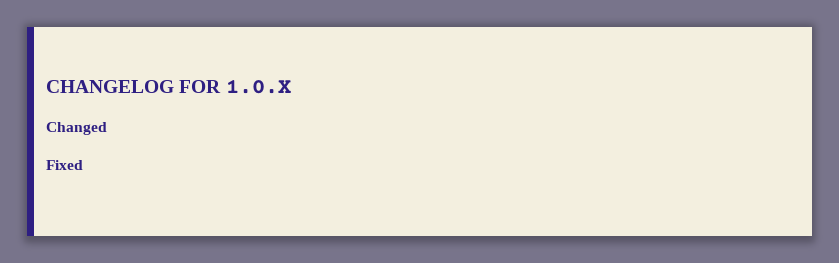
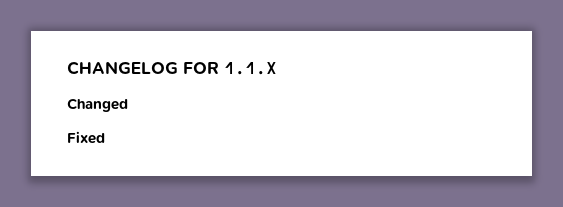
[225,79,291,94] 1.0.X -> [224,62,277,75] 1.1.X

